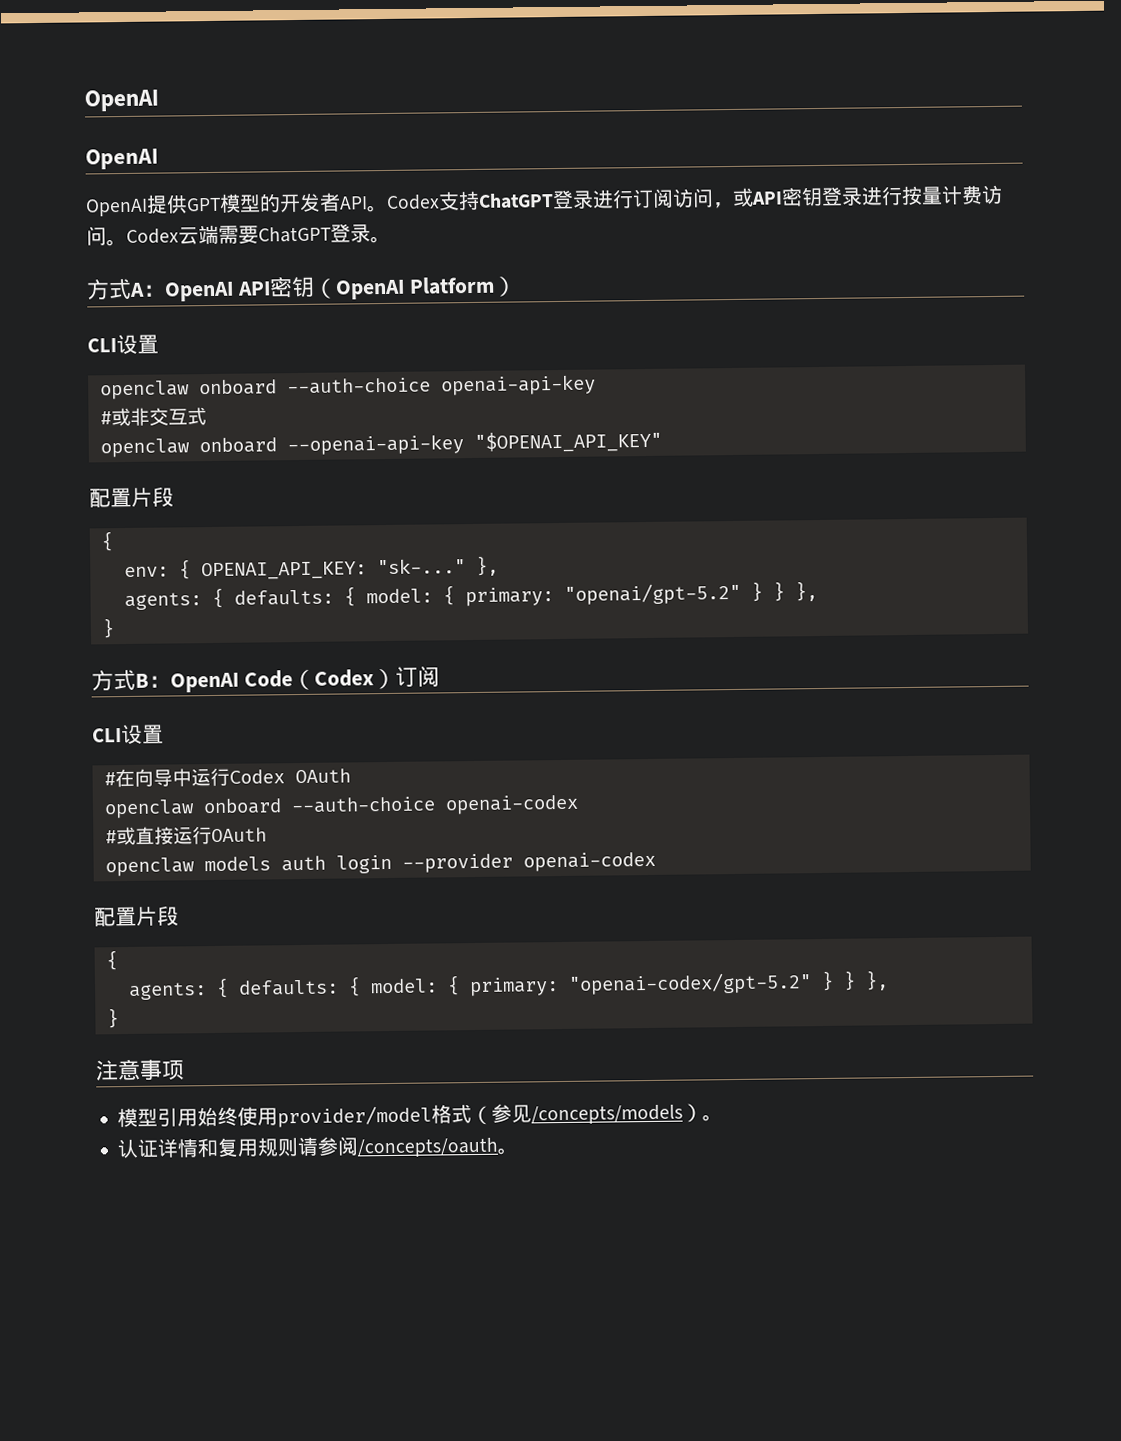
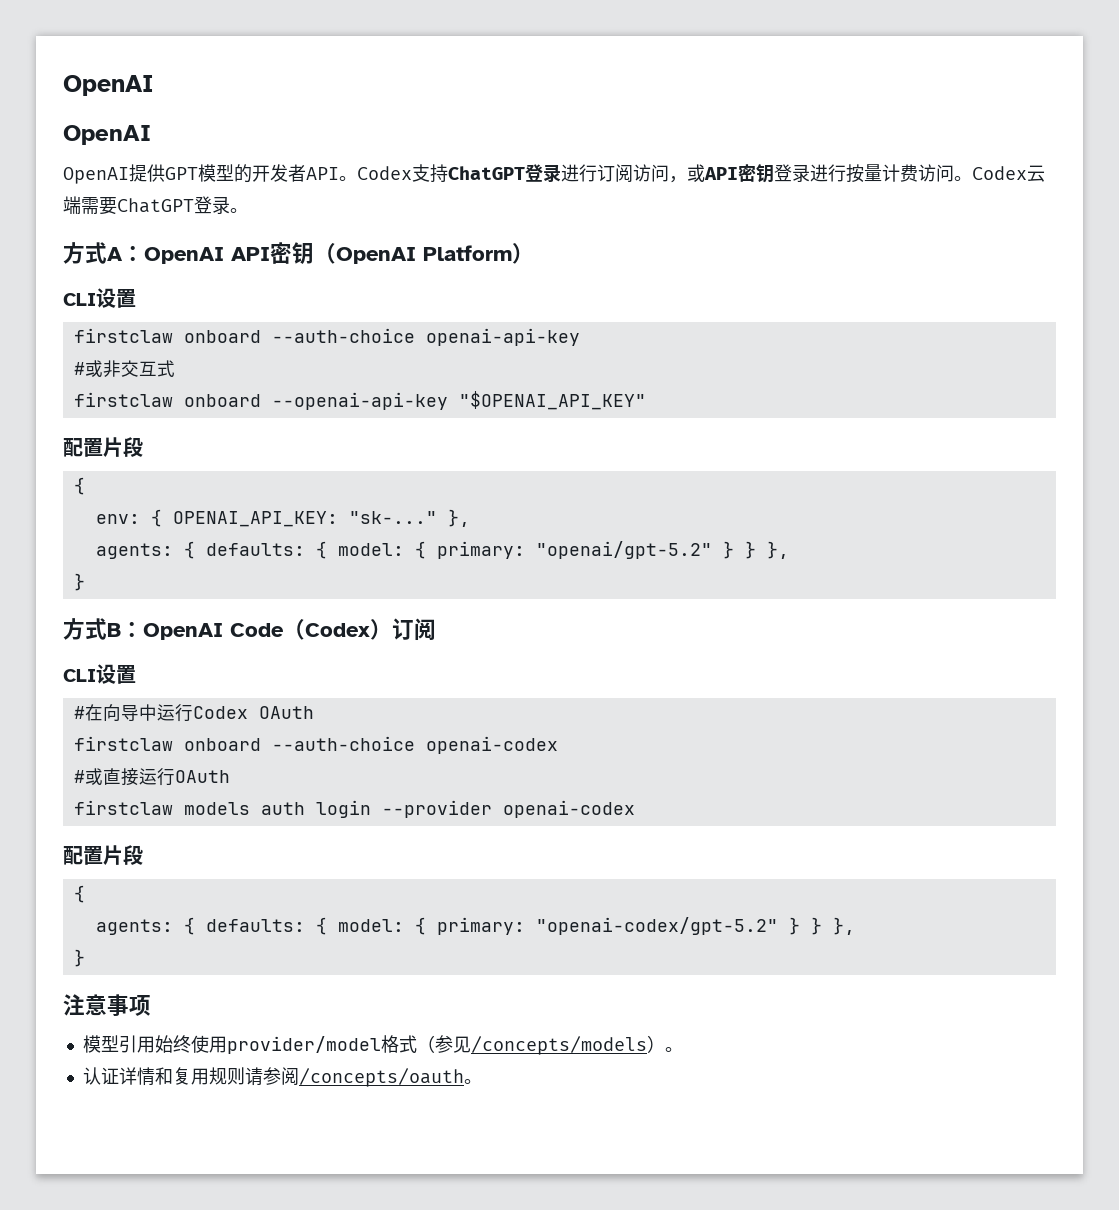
[99,380,190,400] openclaw -> [73,328,173,343] firstclaw
[99,438,190,458] openclaw -> [73,392,173,407] firstclaw
[103,799,195,819] openclaw -> [73,736,173,751] firstclaw
[104,857,195,877] openclaw -> [73,800,173,815] firstclaw

